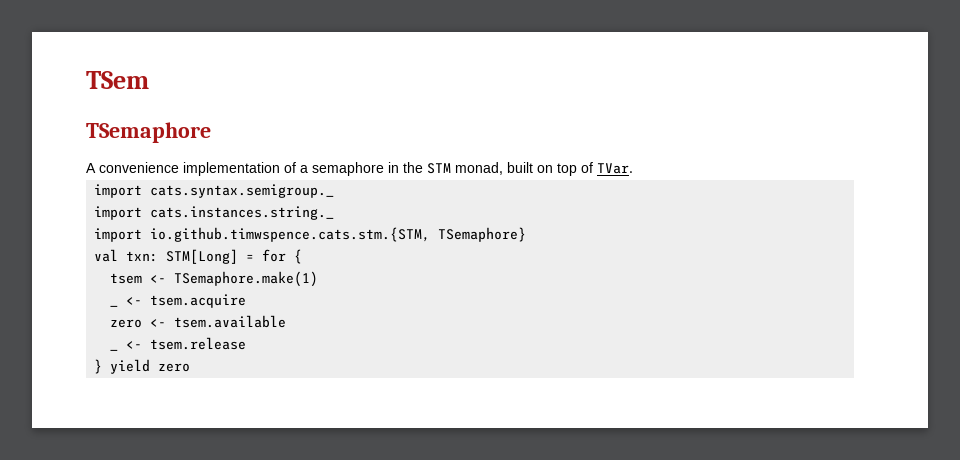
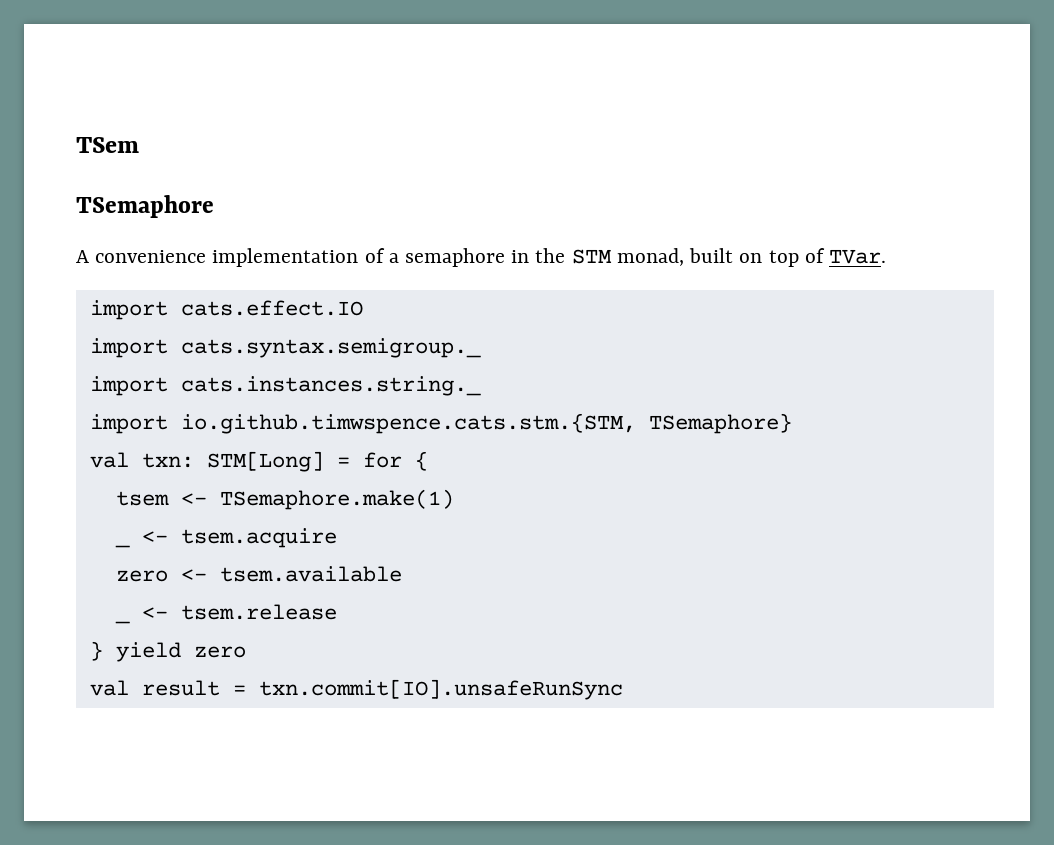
(633, 168) none -> [89,300,363,320] // import cats.effect.IO
(191, 367) none -> [89,679,623,700] // val result = txn.commit[IO].unsafeRunSync

